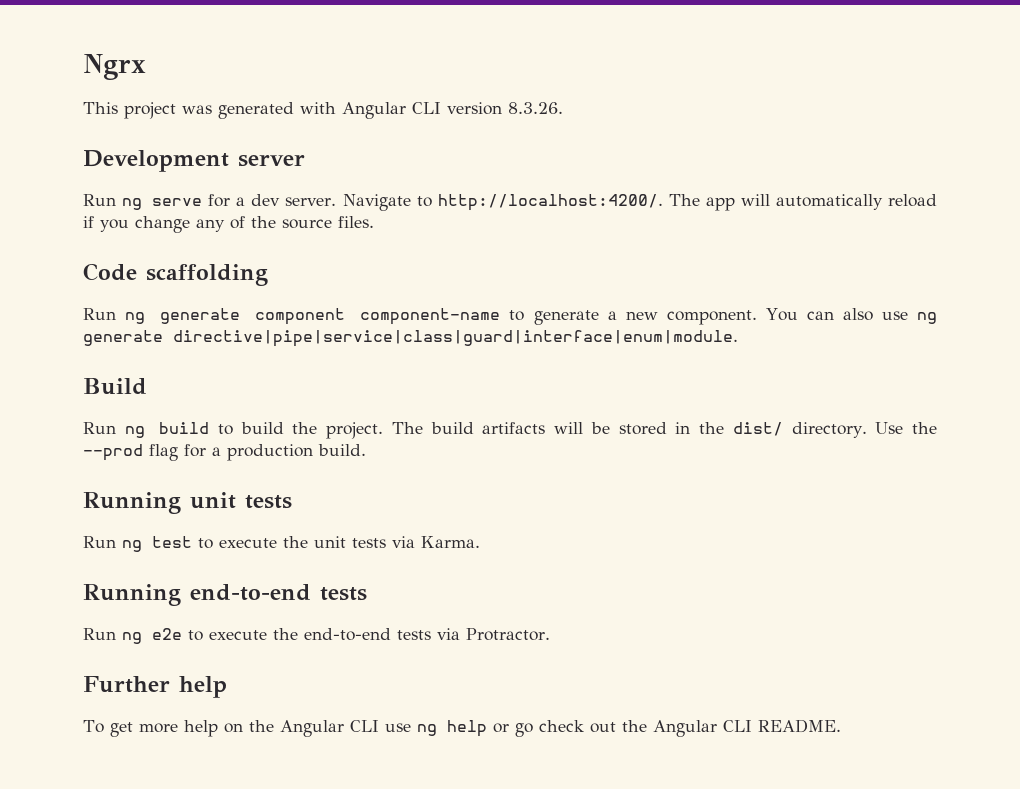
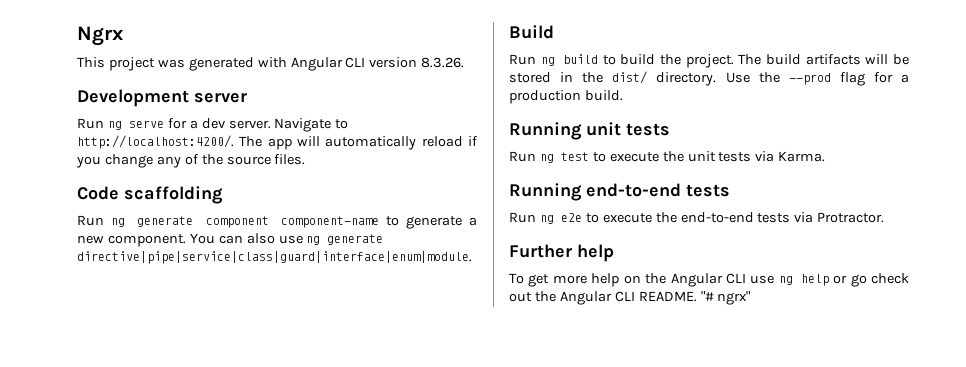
(841, 726) none -> [700,291,751,305] "# ngrx"

